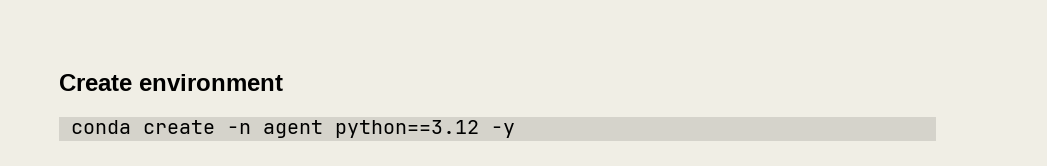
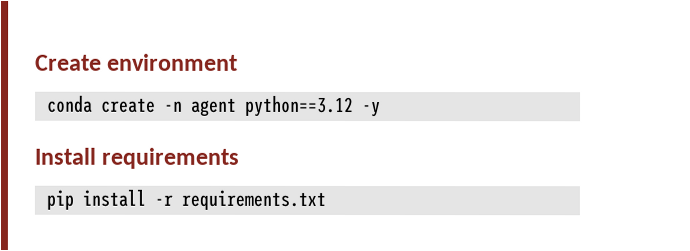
(516, 130) none -> [34,147,240,169] [46,189,327,210] // Install requirements // pip install -r requirements.txt

